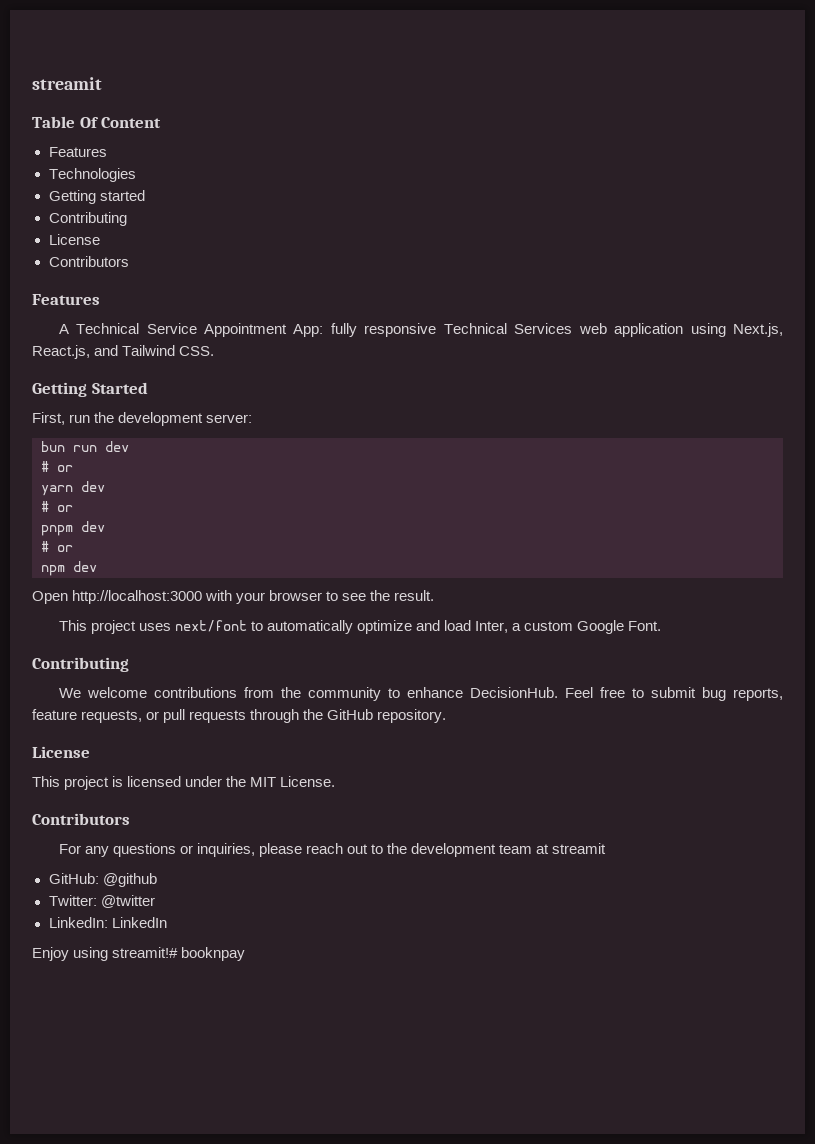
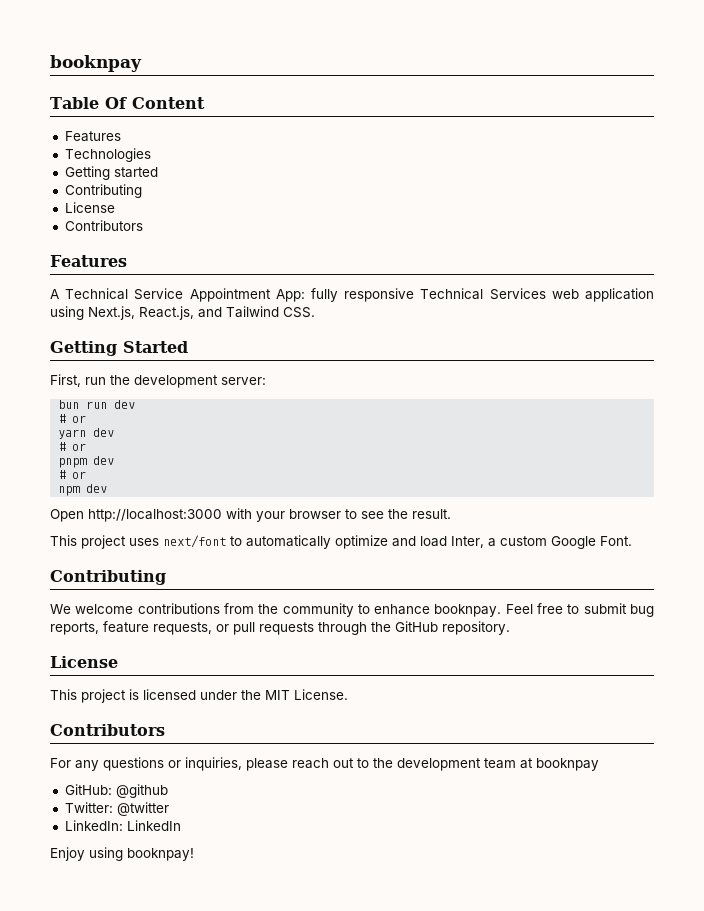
[32,77,102,90] streamit -> [50,55,142,72] booknpay
[469,687,558,698] DecisionHub. -> [434,604,502,617] booknpay.
[552,843,607,854] streamit -> [536,758,599,771] booknpay
[112,947,246,961] streamit!# booknpay -> [127,848,194,861] booknpay!

